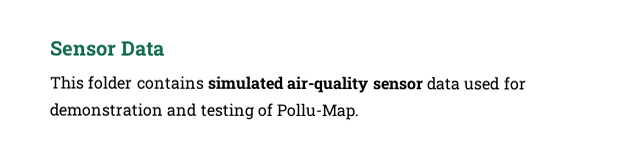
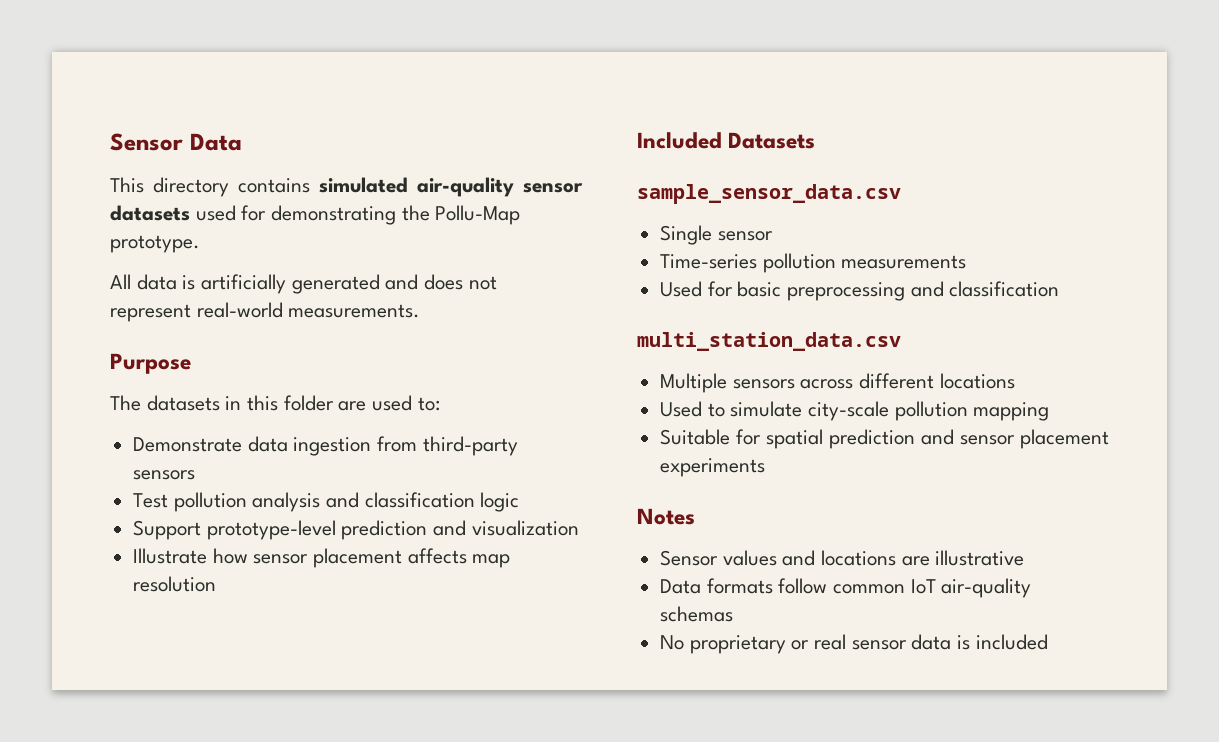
[87,75,134,90] folder -> [153,177,229,197] directory
[425,76,460,91] data -> [110,205,190,221] datasets
[49,102,360,121] demonstration and testing of Pollu-Map. -> [271,205,521,225] [110,235,200,253] [110,274,497,294] [110,302,421,322] [110,353,191,374] [110,395,440,411] [133,436,518,456] [133,470,196,480] [133,492,520,512] [133,520,579,540] [133,548,511,568] [133,576,217,592] [637,132,816,149] [637,184,901,204] [660,225,773,245] [660,253,967,273] [660,281,1060,301] [637,332,901,351] [660,373,1015,393] [660,401,1050,421] [660,429,1109,449] [660,458,766,477] [637,508,695,525] [660,550,1025,566] [660,578,1032,598] [660,606,734,622] [660,634,1048,654] demonstrating the Pollu-Map prototype. // All data is artificially generated and does not represent real-world measurements. // Purpose // The datasets in this folder are used to: // Demonstrate data ingestion from third-party sensors // Test pollution analysis and classification logic // Support prototype-level prediction and visualization // Illustrate how sensor placement affects map resolution // Included Datasets // sample_sensor_data.csv // Single sensor // Time-series pollution measurements // Used for basic preprocessing and classification // multi_station_data.csv // Multiple sensors across different locations // Used to simulate city-scale pollution mapping // Suitable for spatial prediction and sensor placement experiments // Notes // Sensor values and locations are illustrative // Data formats follow common IoT air-quality schemas // No proprietary or real sensor data is included

